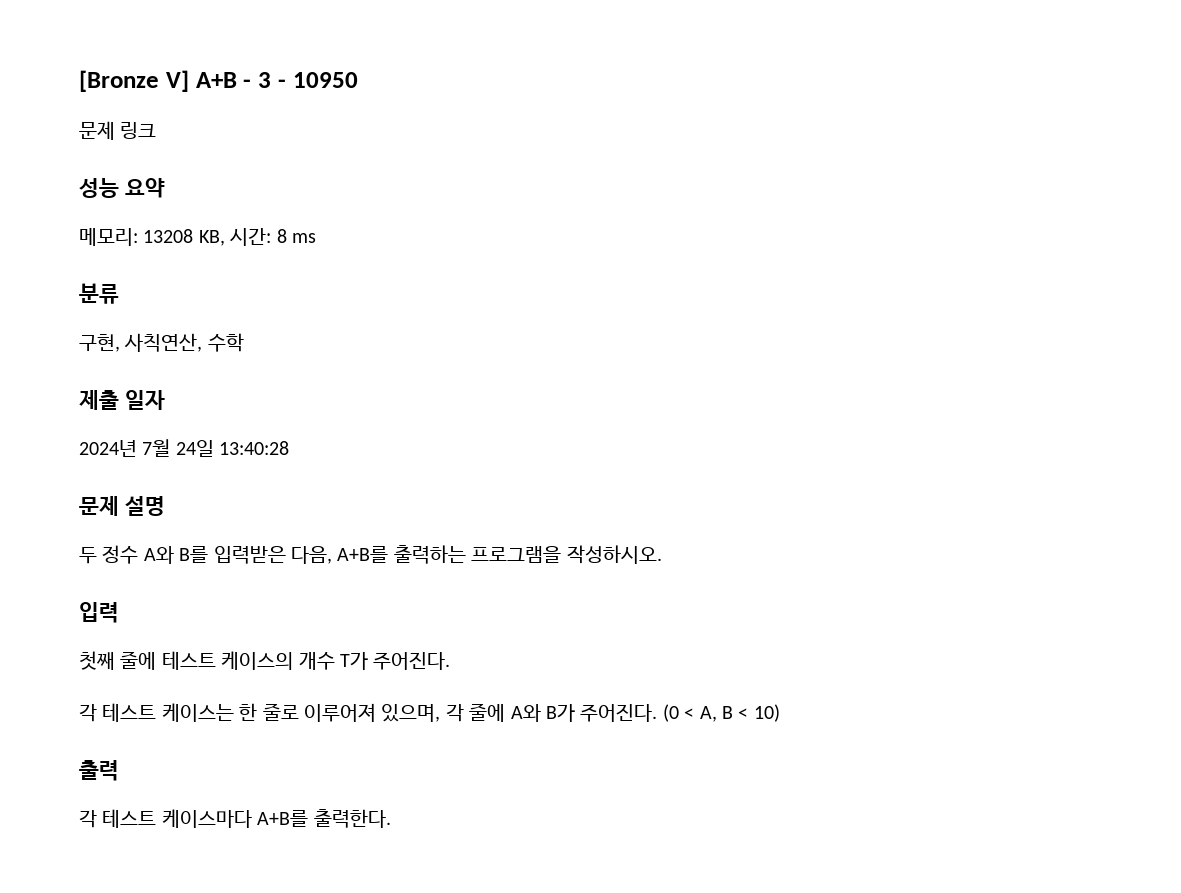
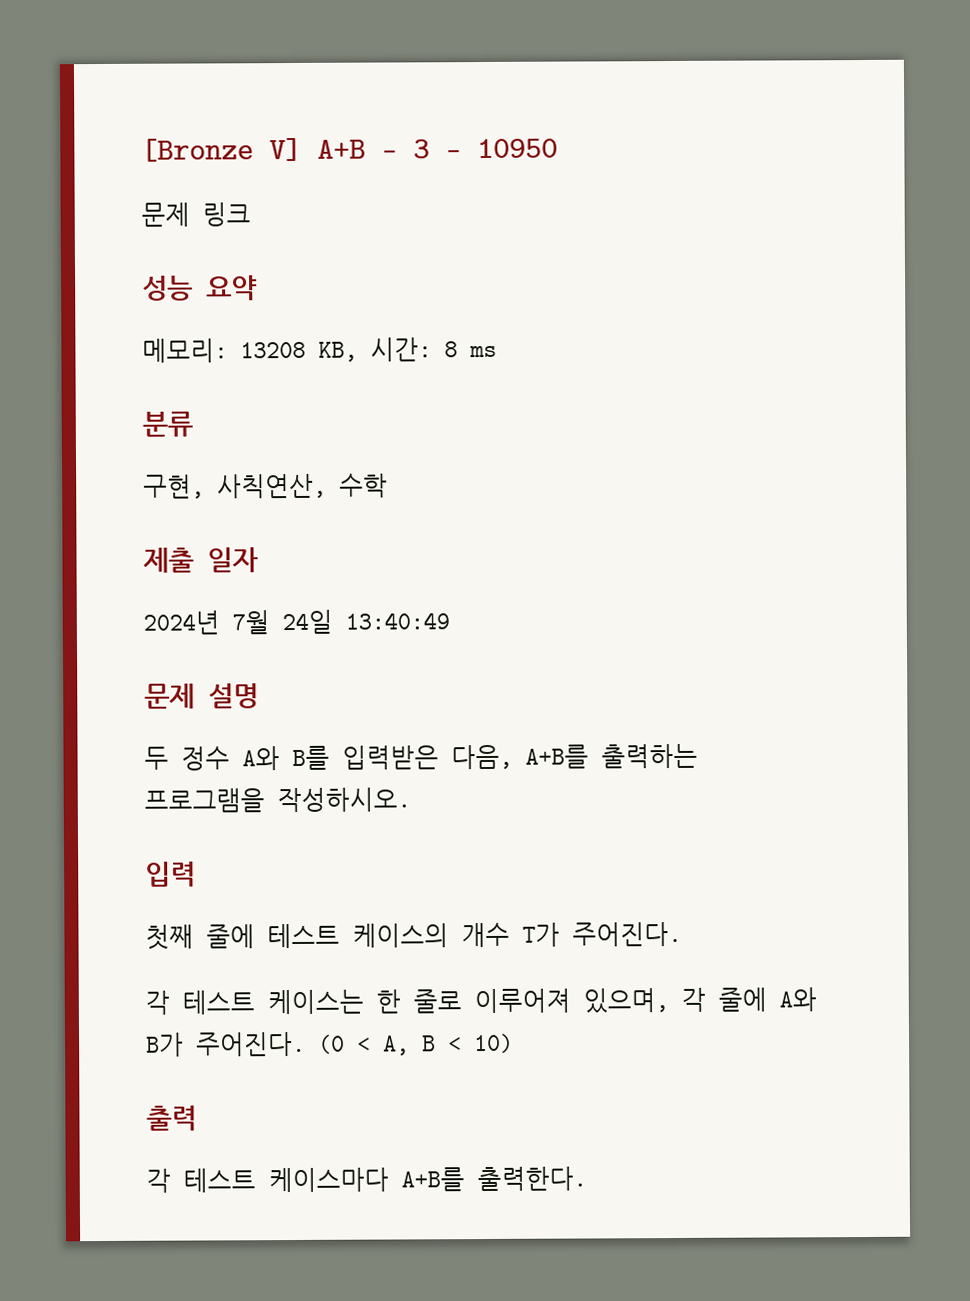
[219,441,290,455] 13:40:28 -> [345,612,450,630] 13:40:49

